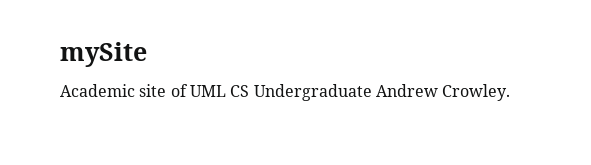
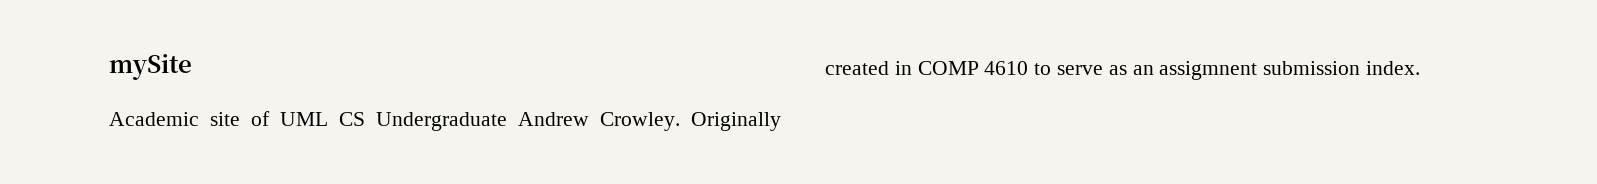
(511, 92) none -> [691,112,781,131] [825,61,1421,80] Originally created in COMP 4610 to serve as an assigmnent submission index.

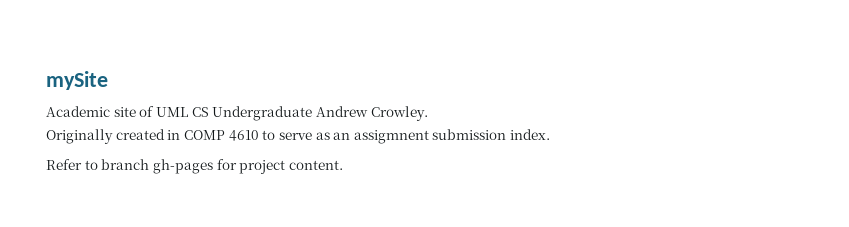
(680, 121) none -> (428, 113) //
(1421, 68) none -> [46,159,343,174] // Refer to branch gh-pages for project content.

